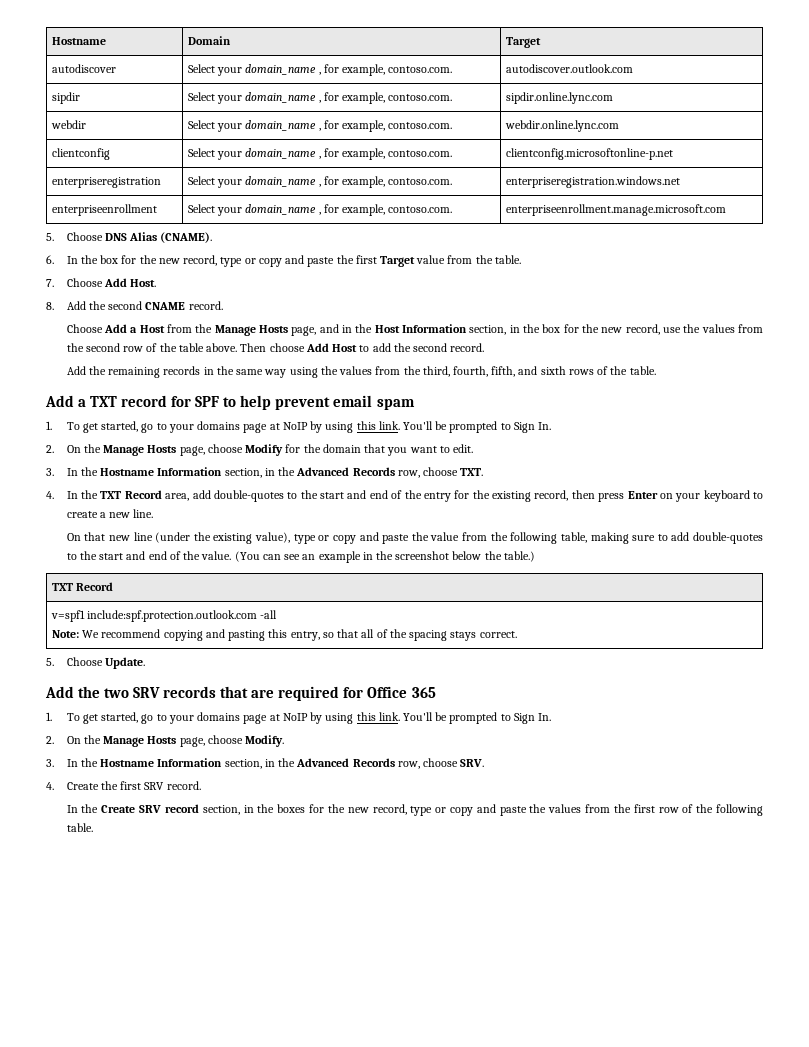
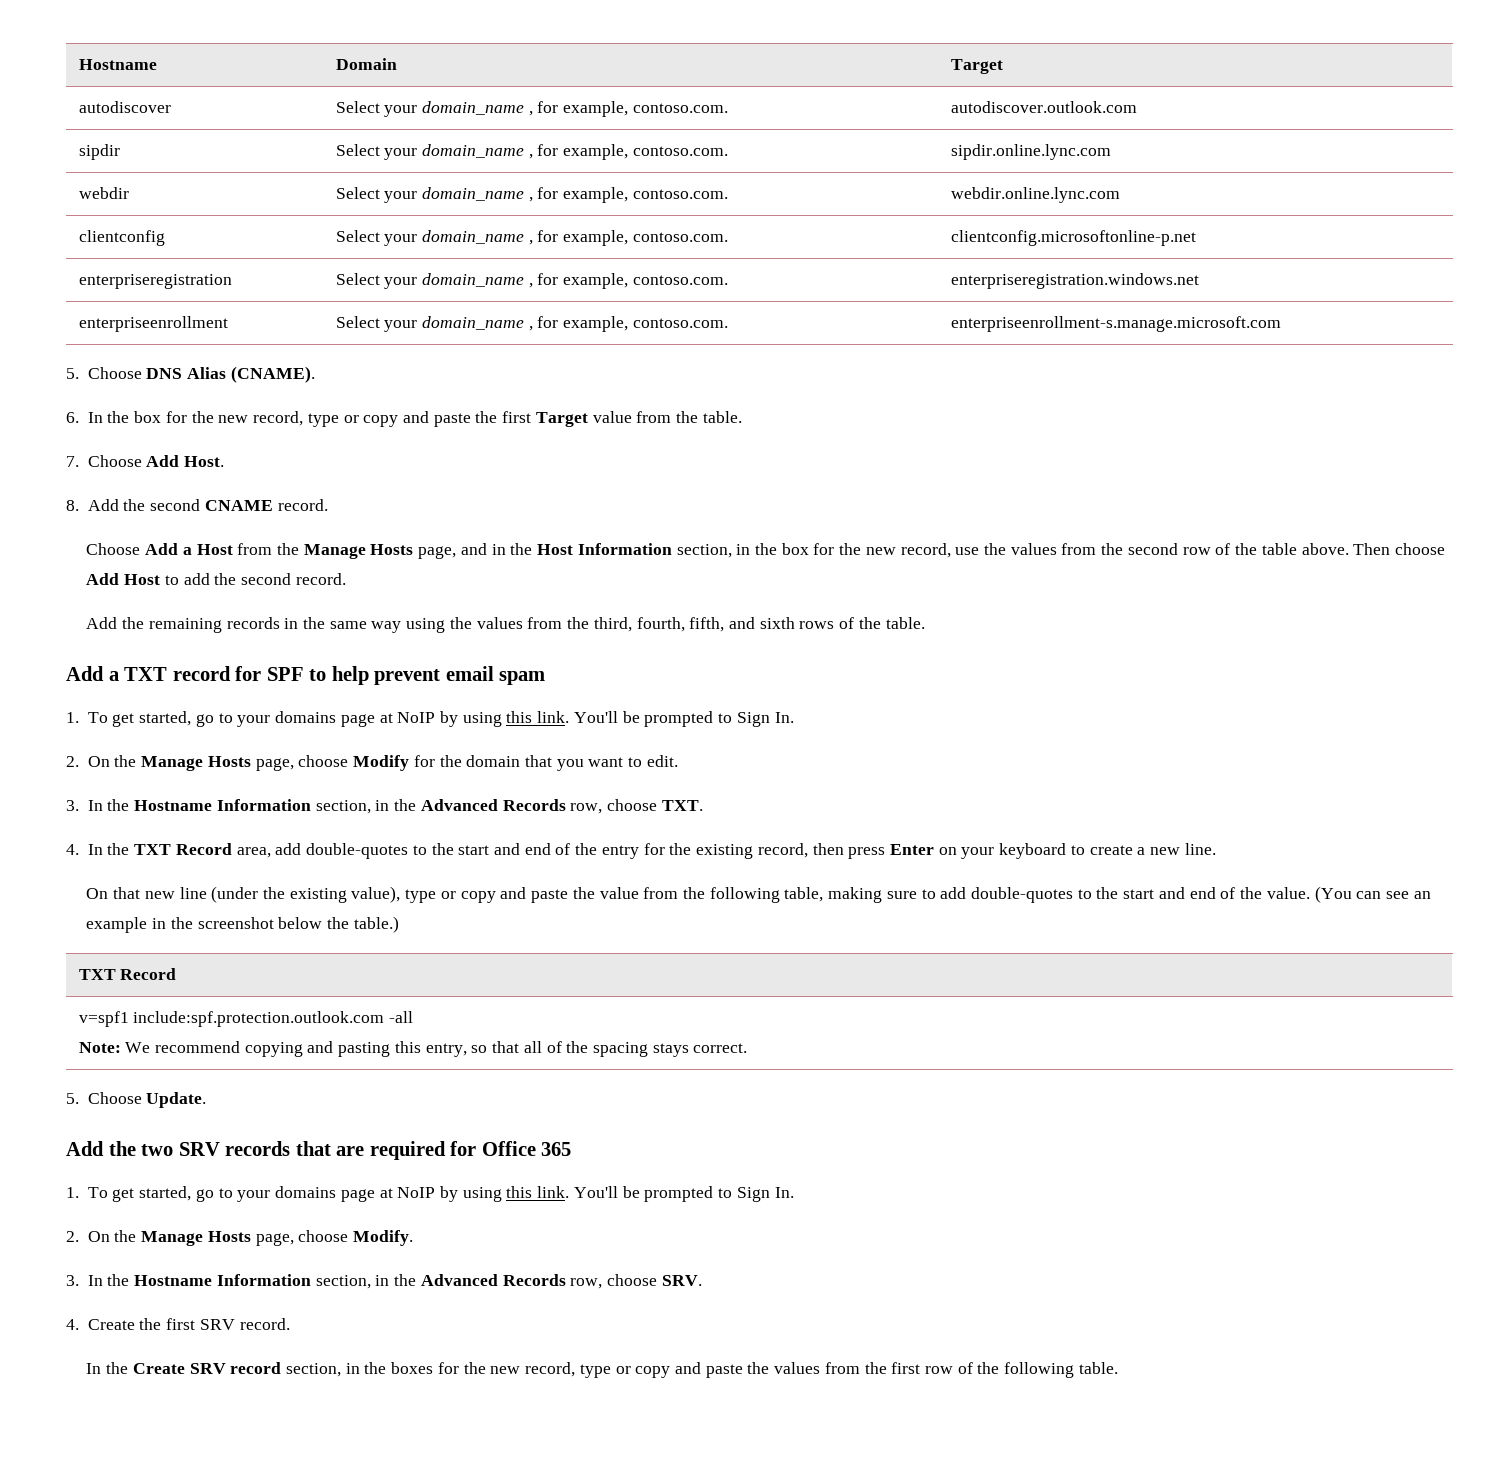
[505,204,726,216] enterpriseenrollment.manage.microsoft.com -> [950,316,1281,332] enterpriseenrollment-s.manage.microsoft.com

